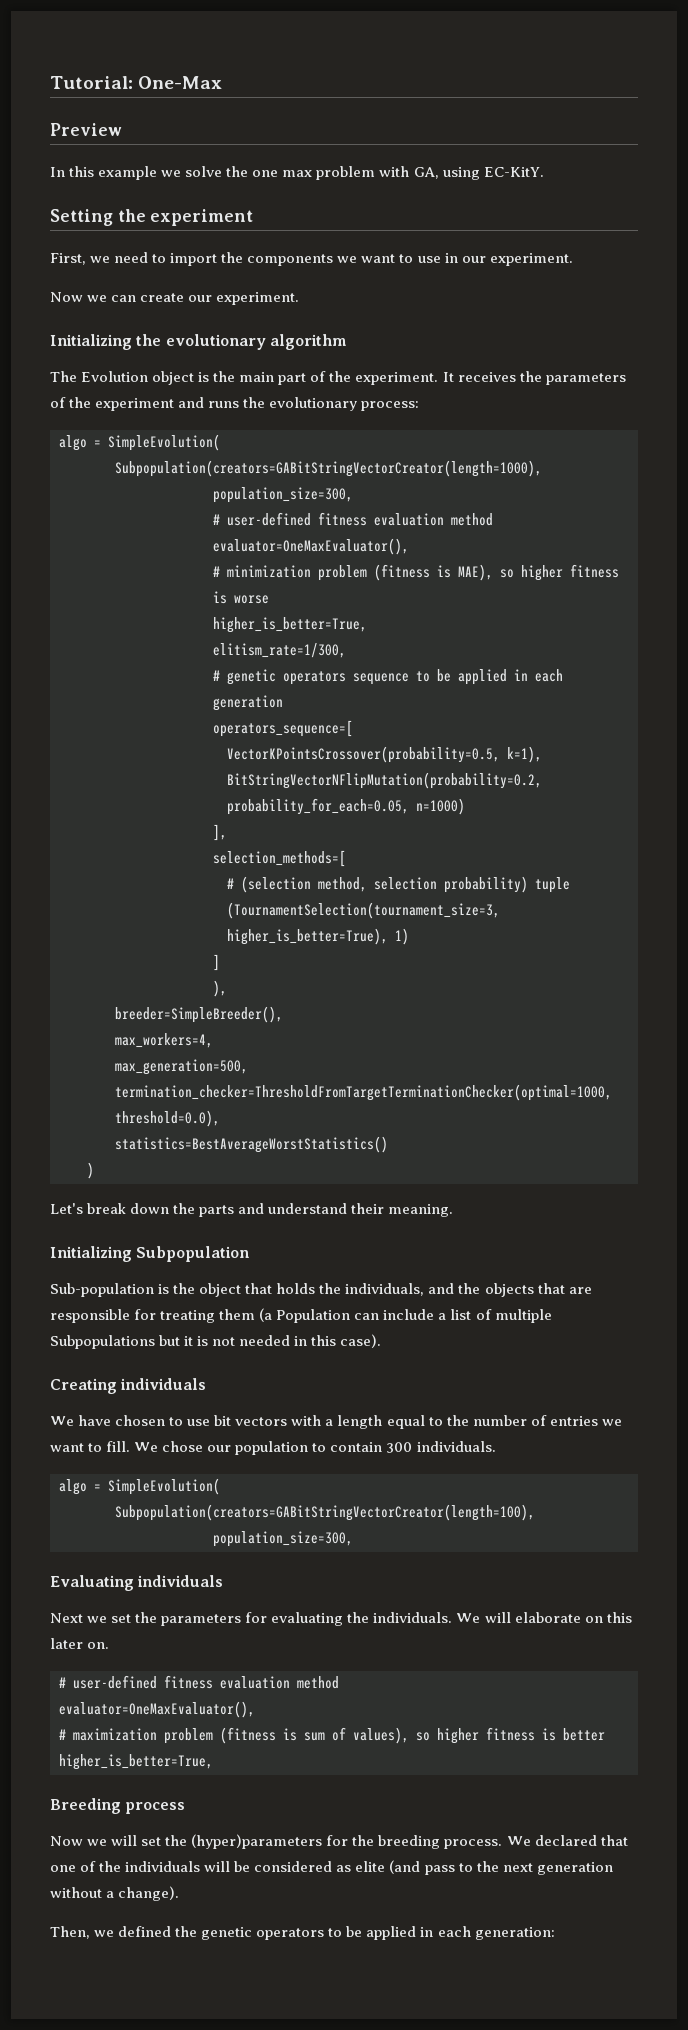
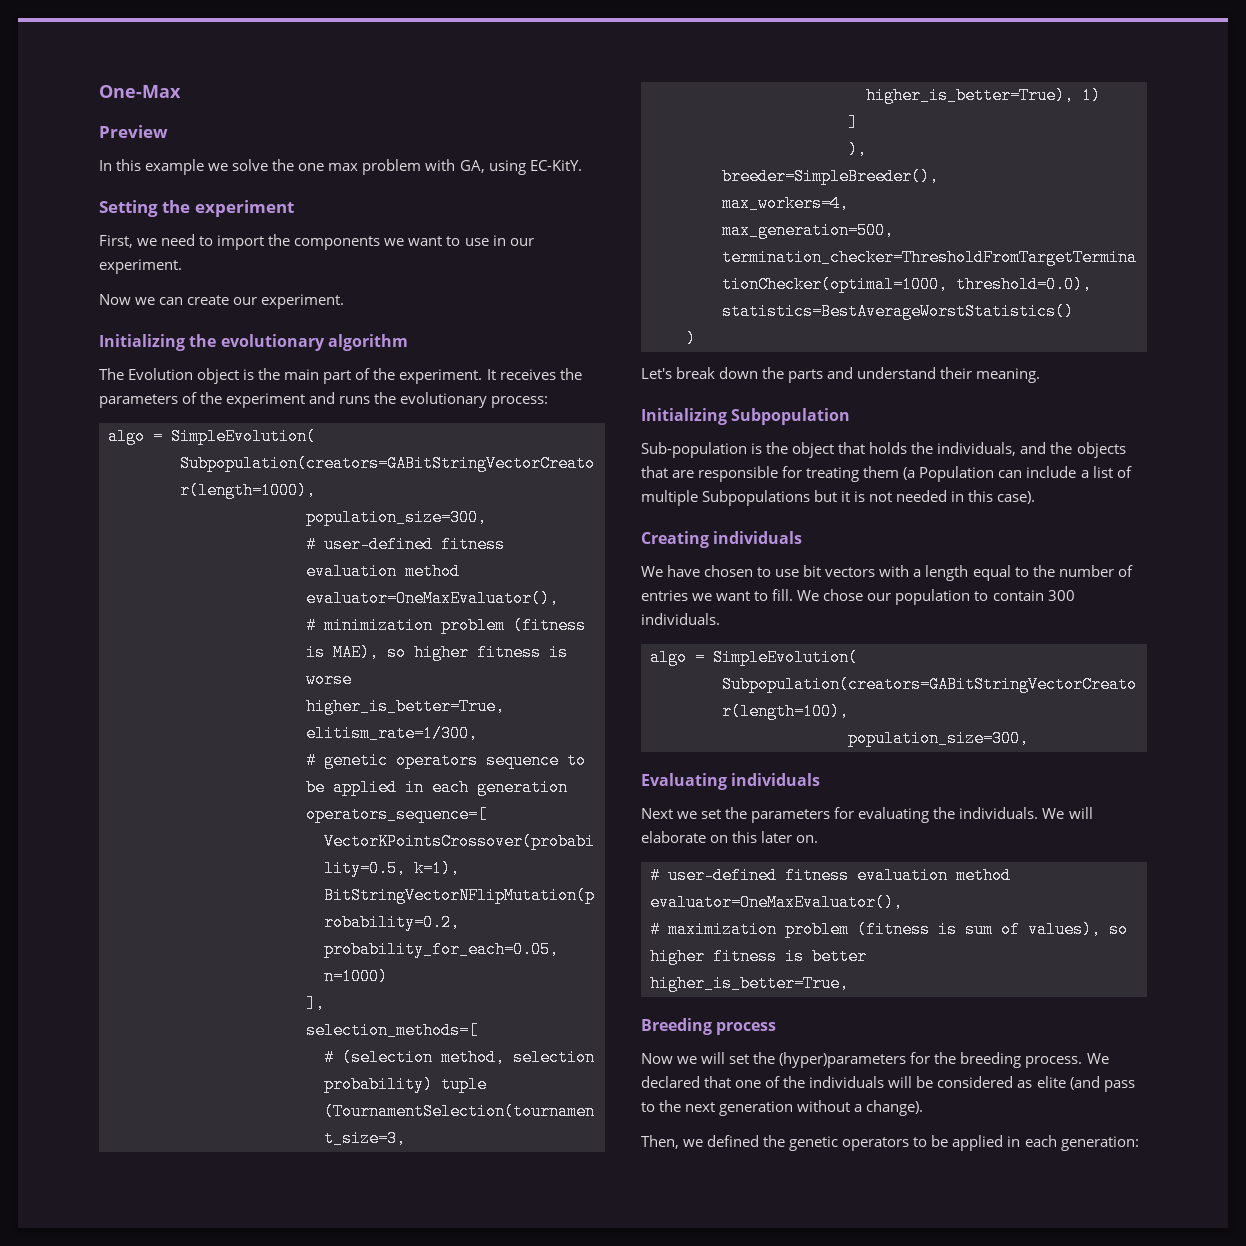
[50,76,133,89] Tutorial: -> (99, 91) none

